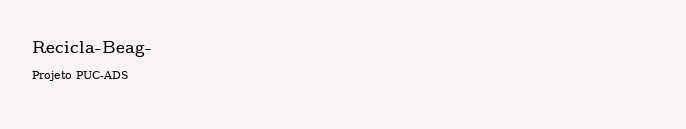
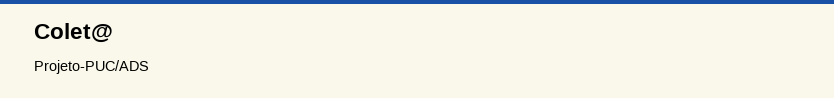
[32,41,152,57] [32,71,129,81] Recicla-Beag- // Projeto PUC-ADS -> [34,23,113,43] [34,60,149,74] Colet@ // Projeto-PUC/ADS

